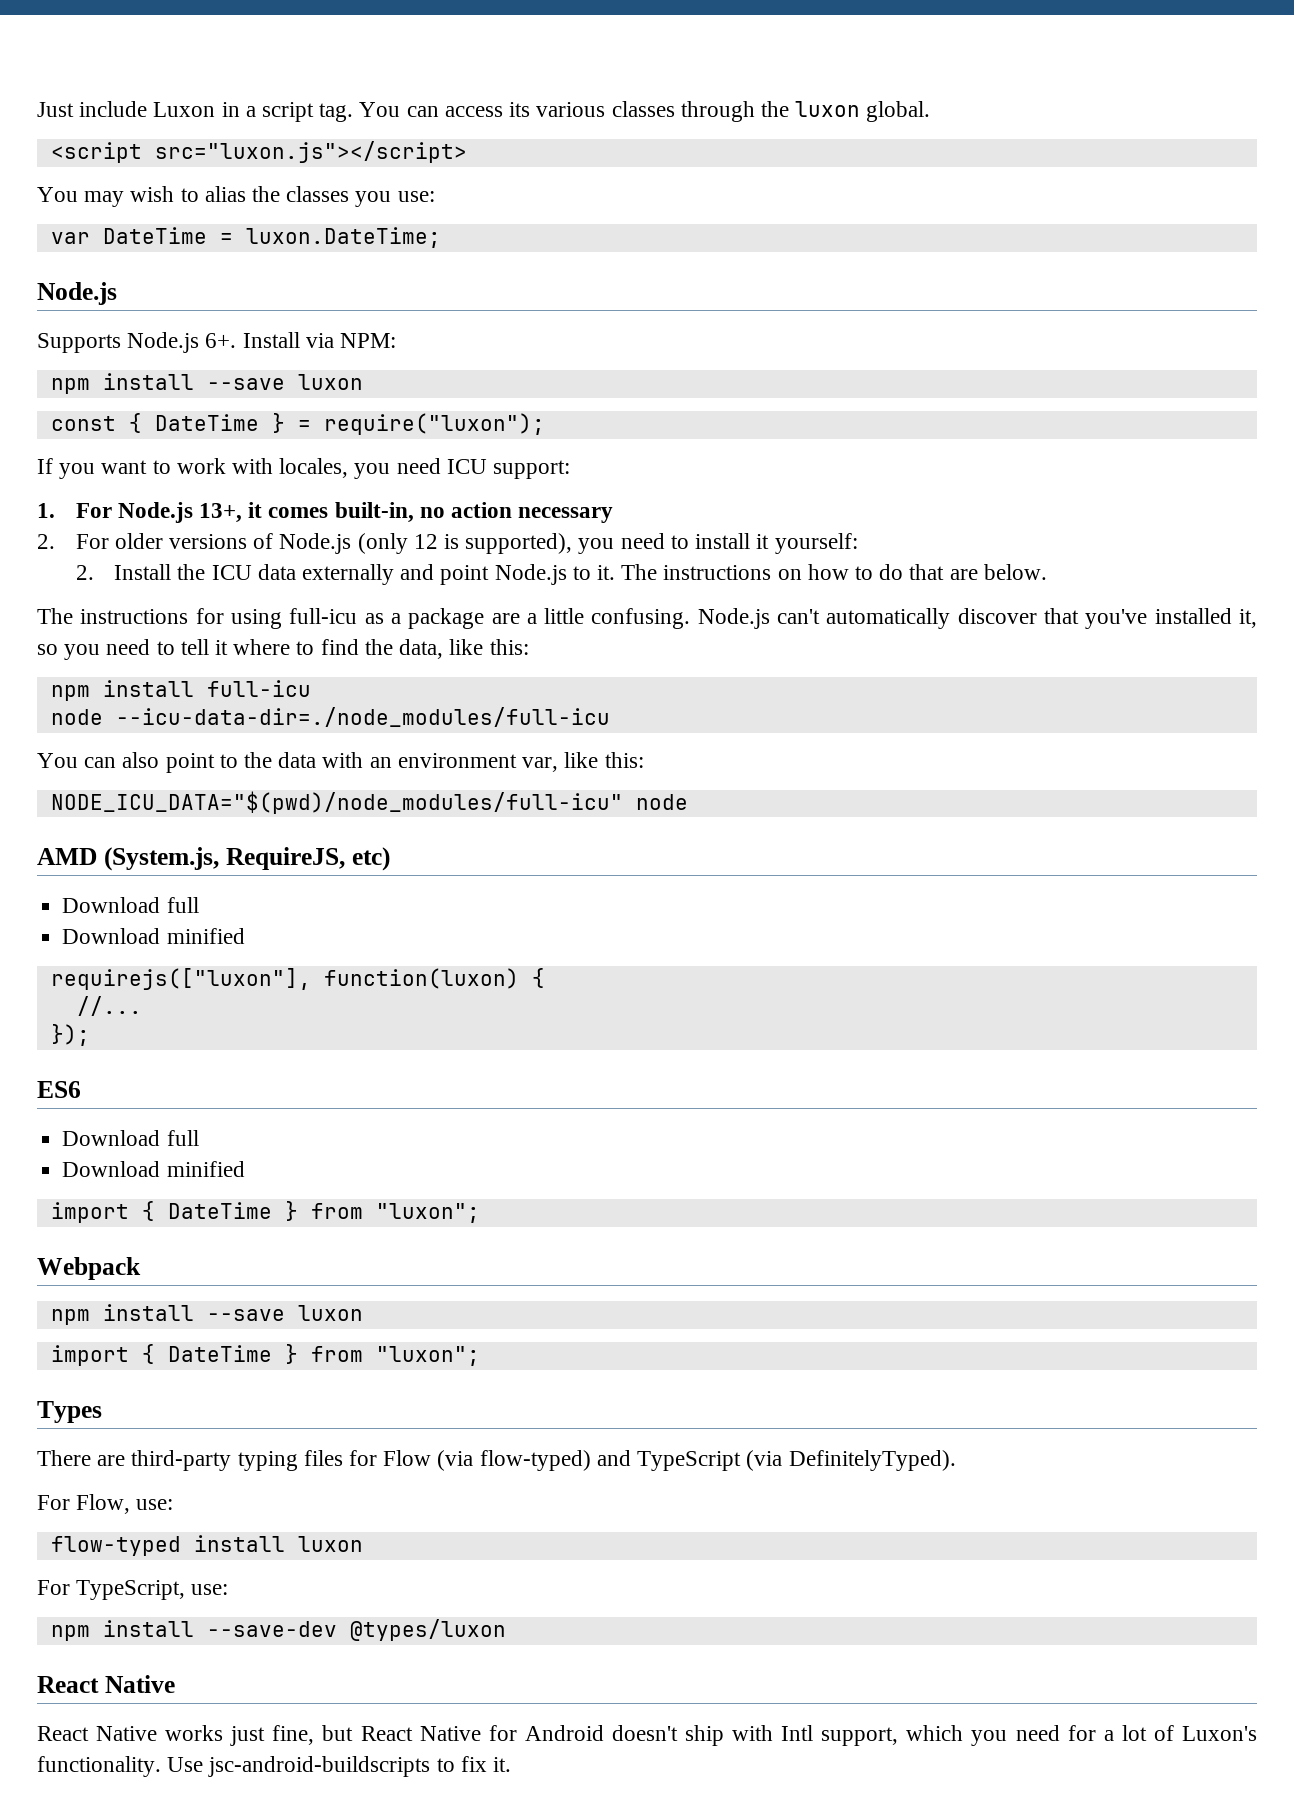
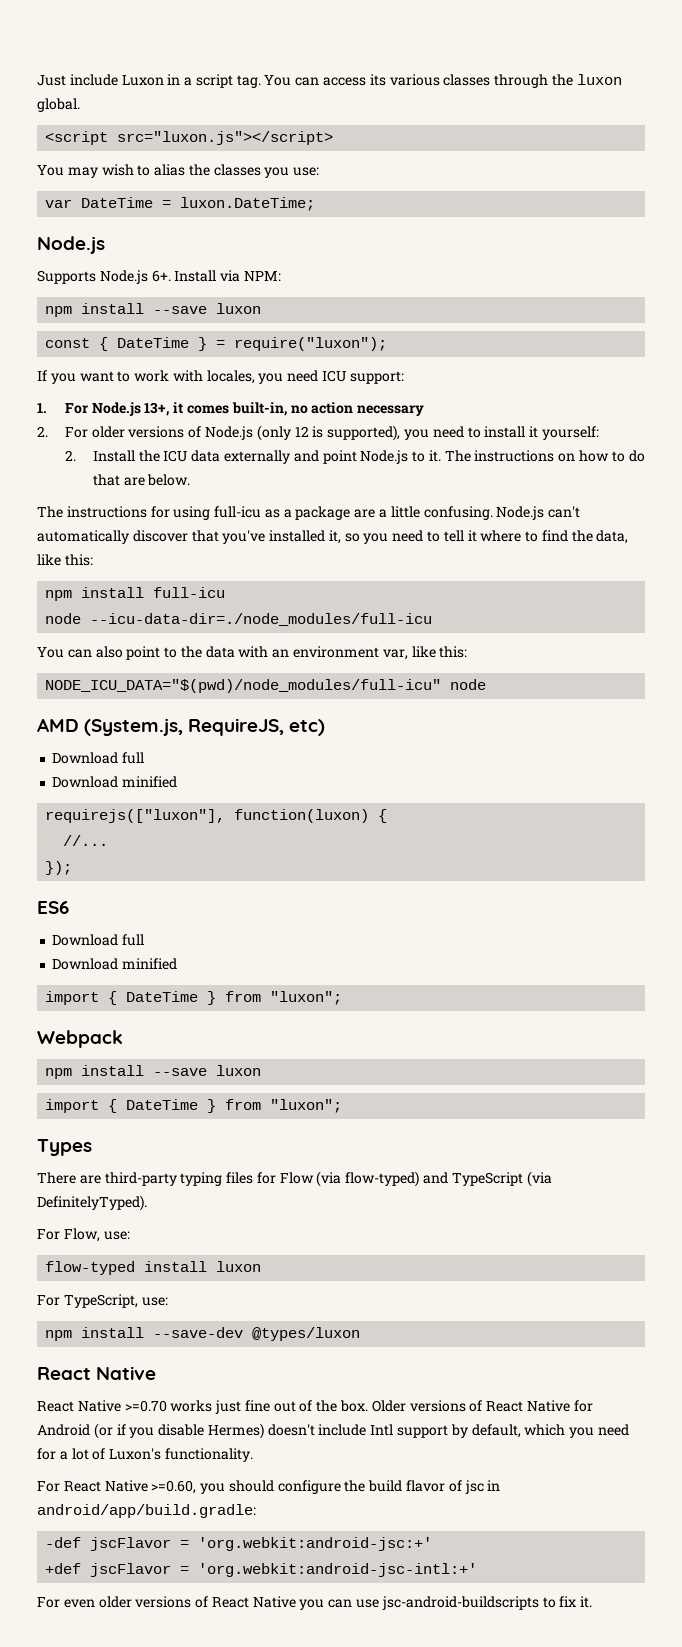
(158, 1733) none -> [124,1400,167,1412] >=0.70
[272,1725,899,1746] fine, but React Native for Android doesn't ship with Intl support, -> [244,1400,593,1412] [37,1423,521,1439] fine out of the box. Older versions of React Native for Android (or if you disable Hermes) doesn't include Intl support by default,
[167,1757,204,1772] Use -> [37,1480,501,1494] [37,1504,256,1518] [45,1537,433,1551] [45,1563,478,1577] [37,1596,380,1610] // For React Native >=0.60, you should configure the build flavor of jsc in android/app/build.gradle: // -def jscFlavor = 'org.webkit:android-jsc:+' // +def jscFlavor = 'org.webkit:android-jsc-intl:+' // For even older versions of React Native you can use

